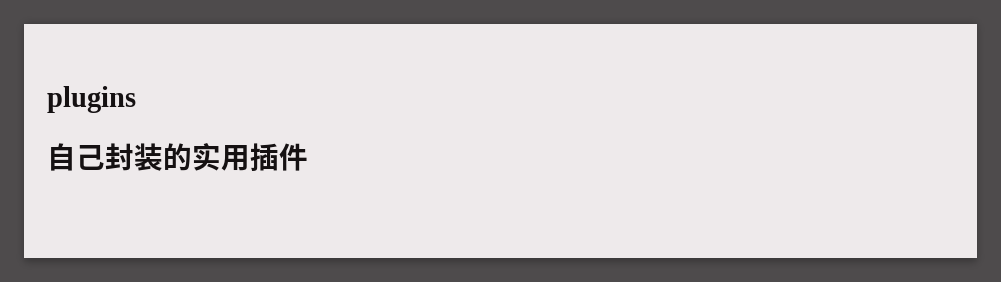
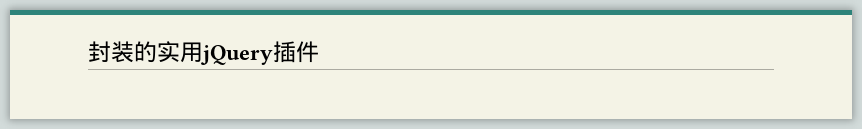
[47,86,136,113] [47,143,105,171] plugins // 自己 -> (88, 51) none
(250, 158) none -> [201,45,273,65] jQuery

